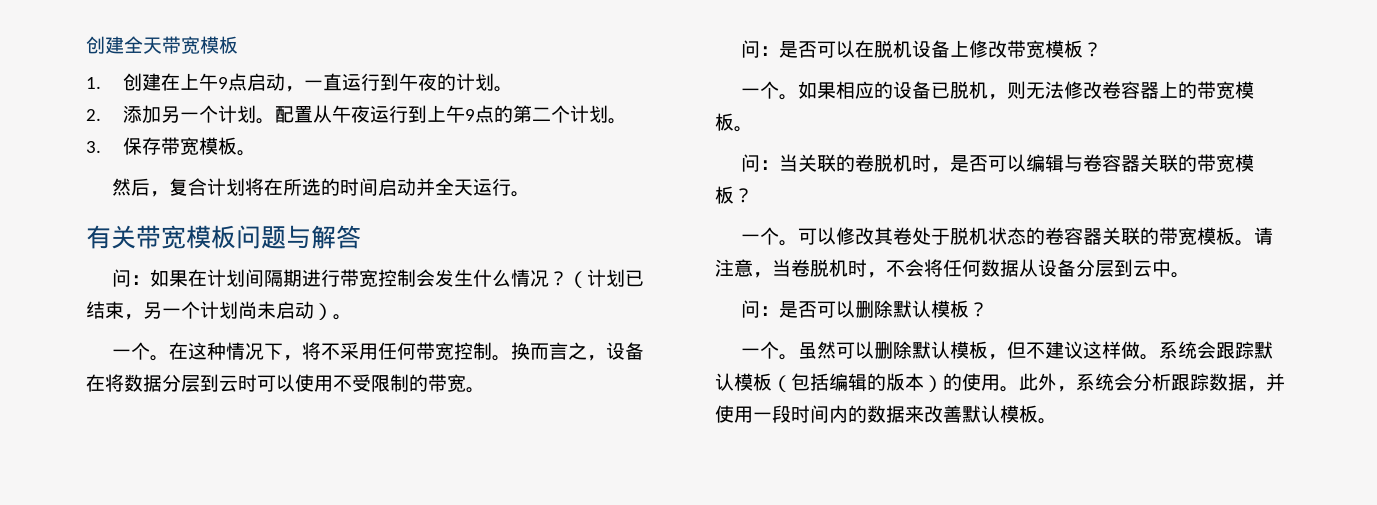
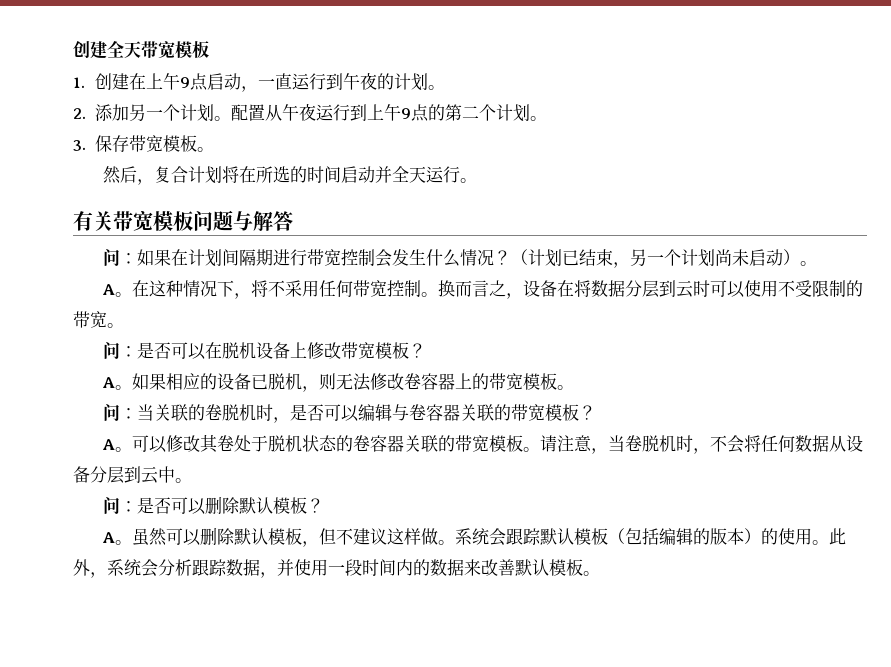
[111,342,150,360] 一个 -> [101,284,115,295] A
[740,81,779,99] 一个 -> [101,377,115,388] A
[740,227,779,245] 一个 -> [101,439,115,450] A
[740,341,779,359] 一个 -> [101,532,115,543] A

